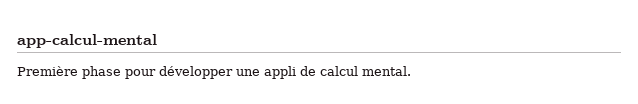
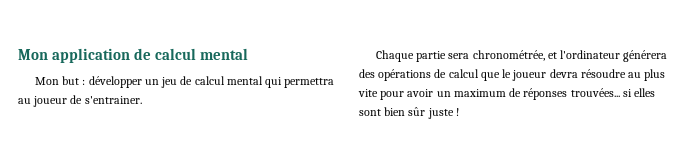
[17,34,157,48] [17,66,411,79] app-calcul-mental // Première phase pour développer une appli de calcul mental. -> [18,48,249,63] [34,76,335,88] [18,95,142,107] [375,50,668,62] [359,69,666,81] [358,88,656,100] [359,107,459,119] Mon application de calcul mental // Mon but : développer un jeu de calcul mental qui permettra au joueur de s'entrainer. // Chaque partie sera chronométrée, et l'ordinateur générera des opérations de calcul que le joueur devra résoudre au plus vite pour avoir un maximum de réponses trouvées... si elles sont bien sûr juste !

